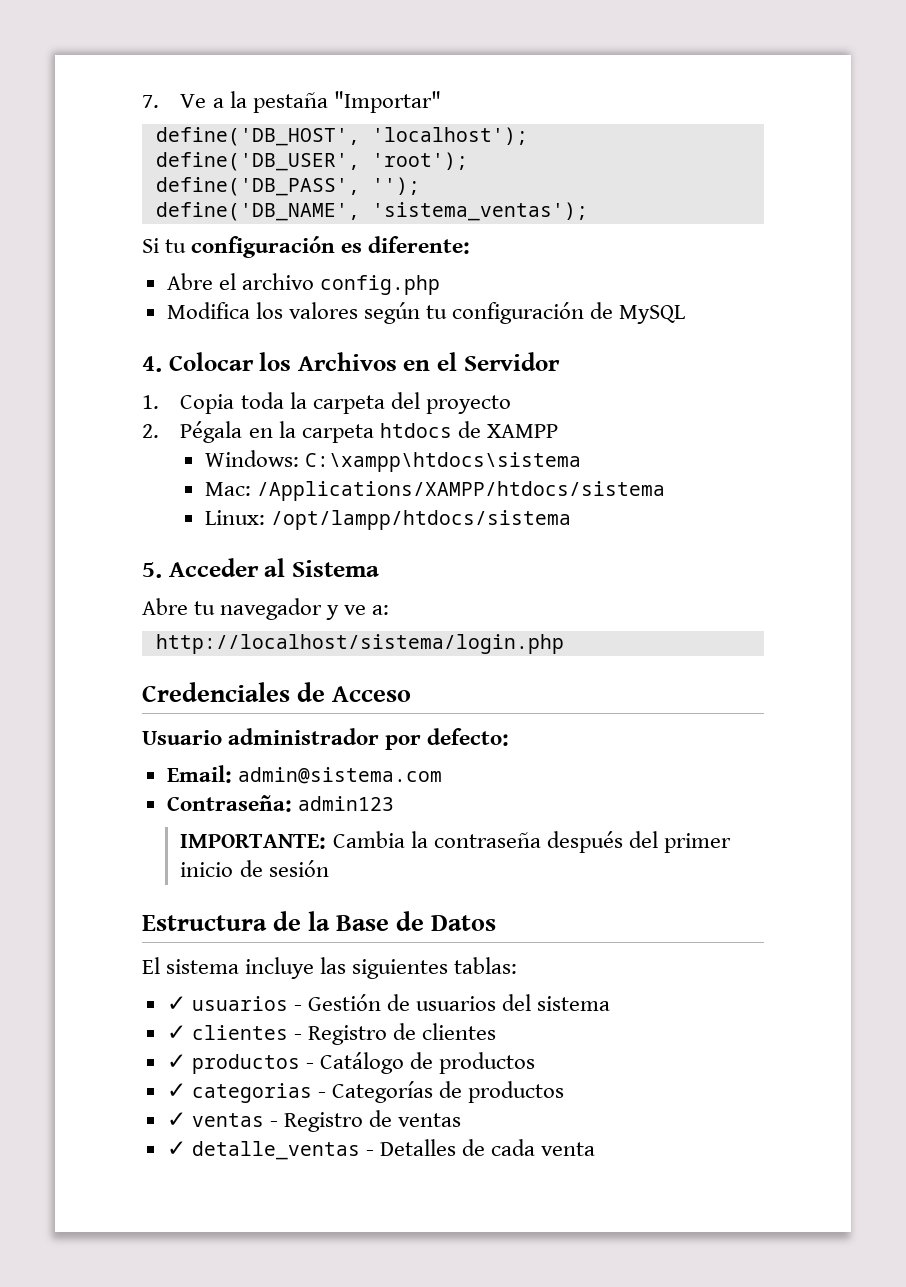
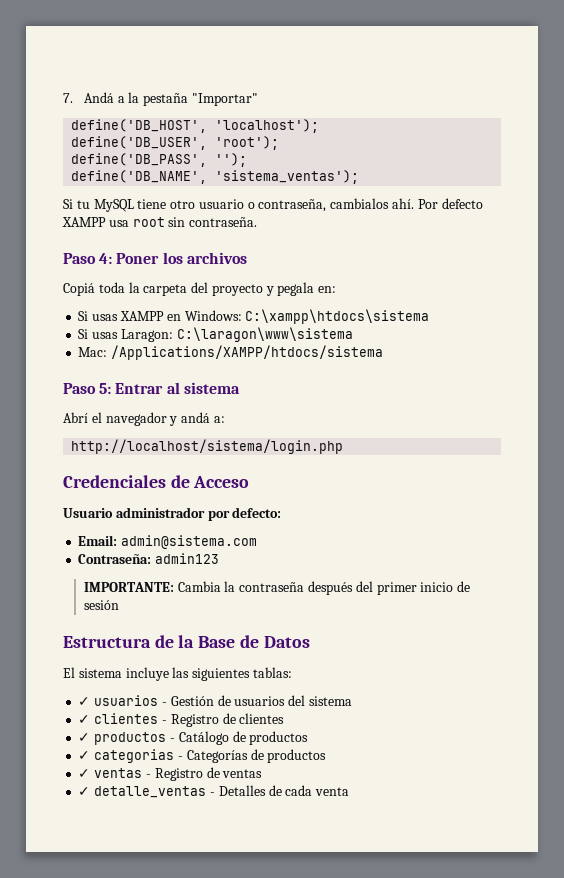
[180,94,207,108] Ve -> [83,92,114,103] Andá
[191,236,471,258] [166,273,440,295] [166,302,686,324] [142,352,560,372] [142,394,235,414] configuración es diferente: // Abre el archivo config.php // Modifica los valores según tu configuración de MySQL // 4. Colocar los Archivos en el Servidor // 1. Copia -> [93,198,483,212] [62,217,258,227] [63,252,247,264] [63,283,95,296] MySQL tiene otro usuario o contraseña, cambialos ahí. Por defecto XAMPP usa root sin contraseña. // Paso 4: Poner los archivos // Copiá
[142,421,558,443] [205,450,582,472] [205,481,666,501] [205,510,572,530] [142,558,379,578] [142,598,216,615] // 2. Pégala en la carpeta htdocs de XAMPP // Windows: C:\xampp\htdocs\sistema // Mac: /Applications/XAMPP/htdocs/sistema // Linux: /opt/lampp/htdocs/sistema // 5. Acceder al Sistema // Abre tu -> [265,282,337,296] [78,309,430,324] [78,327,353,342] [78,345,384,360] [63,382,240,394] [63,412,102,423] y pegala en: // Si usas XAMPP en Windows: C:\xampp\htdocs\sistema // Si usas Laragon: C:\laragon\www\sistema // Mac: /Applications/XAMPP/htdocs/sistema // Paso 5: Entrar al sistema // Abrí el
[344,605,367,615] ve -> [181,412,211,423] andá

